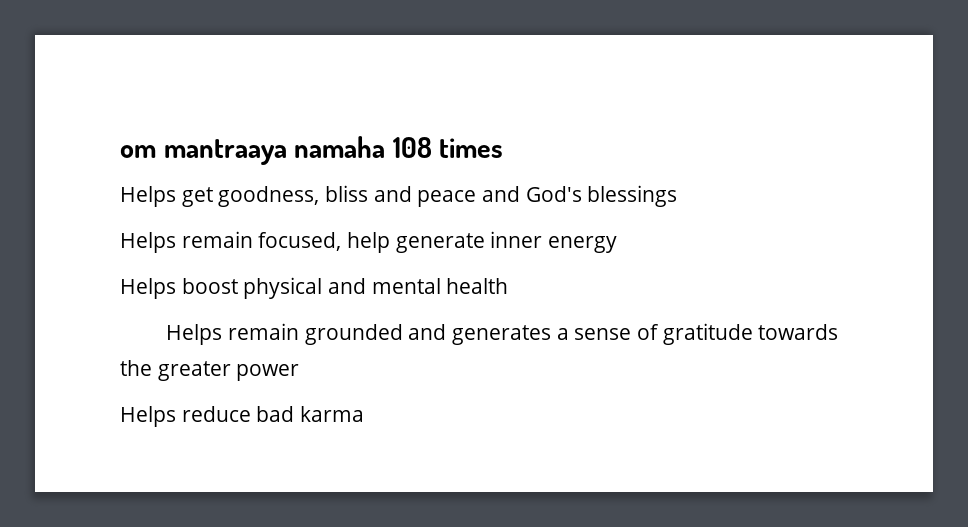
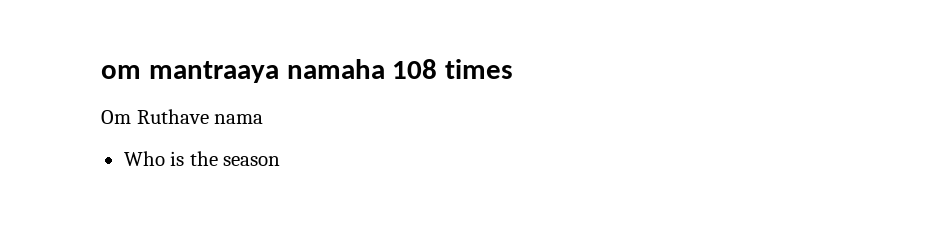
[120,185,678,207] [120,231,618,253] [120,277,509,299] [166,323,839,345] [120,360,300,381] [120,406,365,427] Helps get goodness, bliss and peace and God's blessings // Helps remain focused, help generate inner energy // Helps boost physical and mental health // Helps remain grounded and generates a sense of gratitude towards the greater power // Helps reduce bad karma -> [101,109,264,124] [123,151,281,166] Om Ruthave nama // Who is the season

